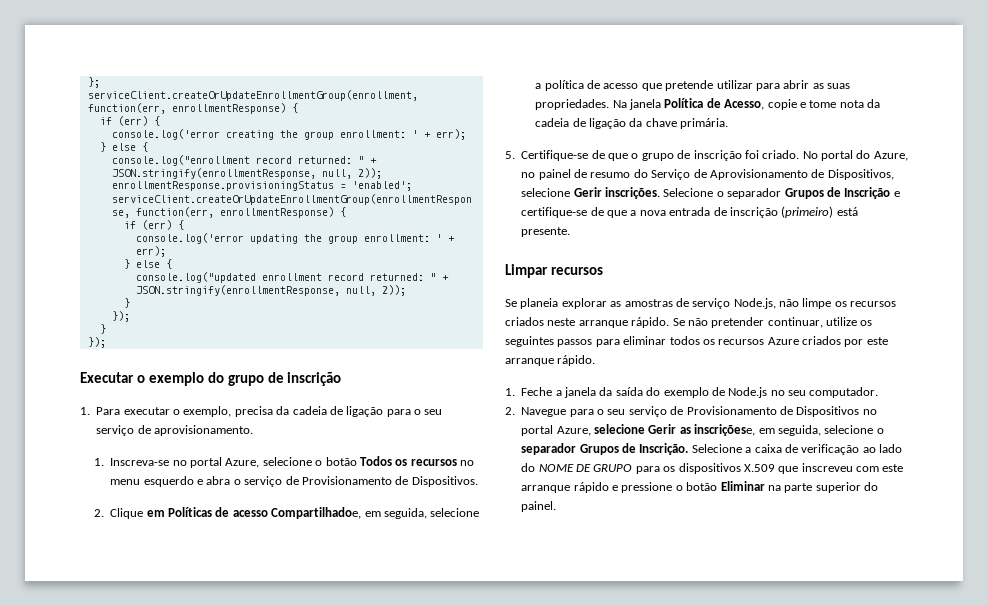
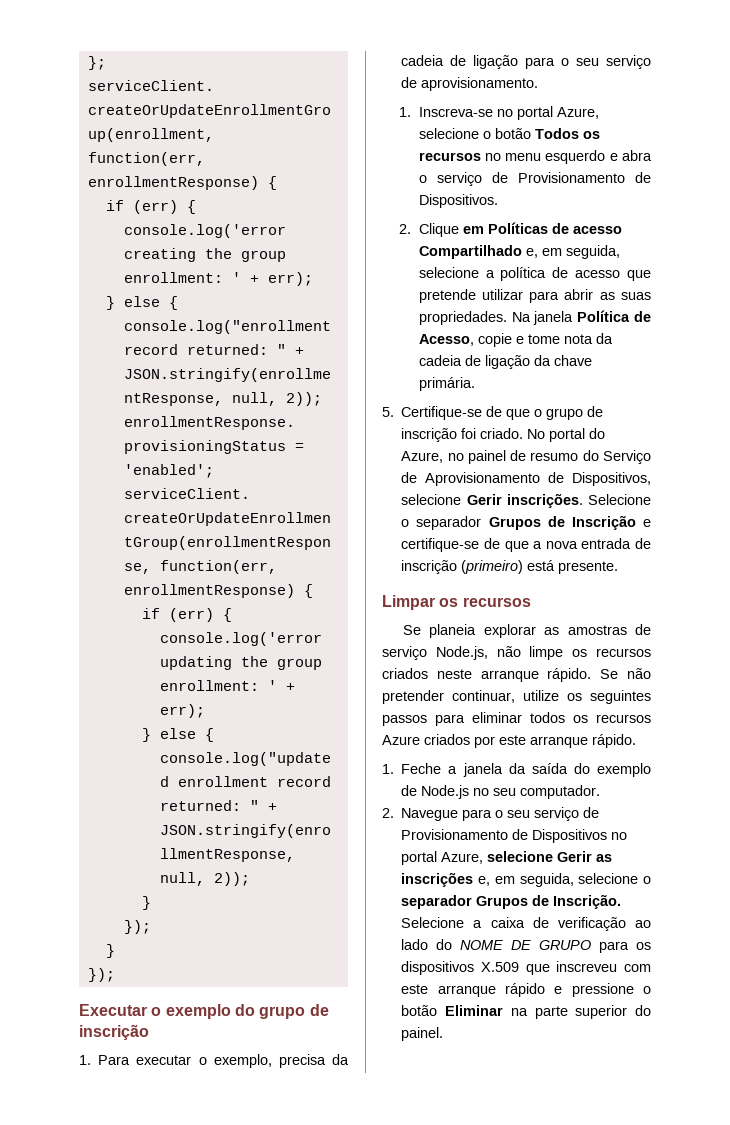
[271,507,362,519] Compartilhadoe, -> [418,245,538,259] Compartilhado e,
(548, 271) none -> [439,598,459,607] os
[694,424,756,436] inscriçõese, -> [401,872,490,887] inscrições e,

